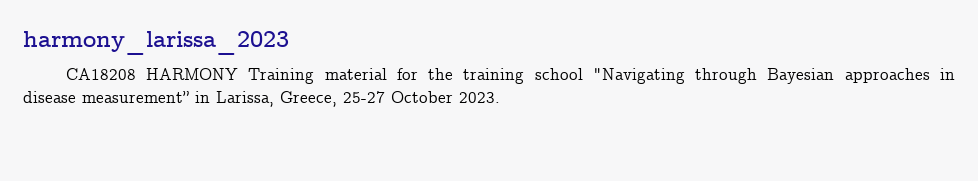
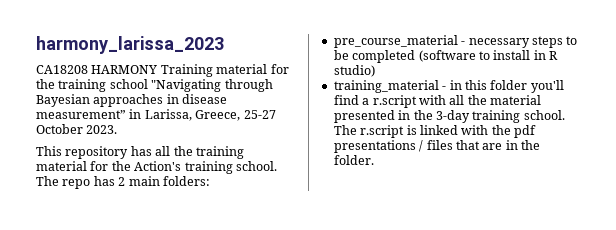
(500, 97) none -> [36,146,244,159] [36,161,277,174] [36,176,210,189] [333,35,578,48] [333,50,558,63] [333,65,375,77] [333,80,564,93] [333,95,541,108] [333,110,565,123] [333,125,536,138] [333,140,540,153] [333,155,374,165] // This repository has all the training material for the Action's training school. The repo has 2 main folders: // pre_course_material - necessary steps to be completed (software to install in R studio) // training_material - in this folder you'll find a r.script with all the material presented in the 3-day training school. The r.script is linked with the pdf presentations / files that are in the folder.

